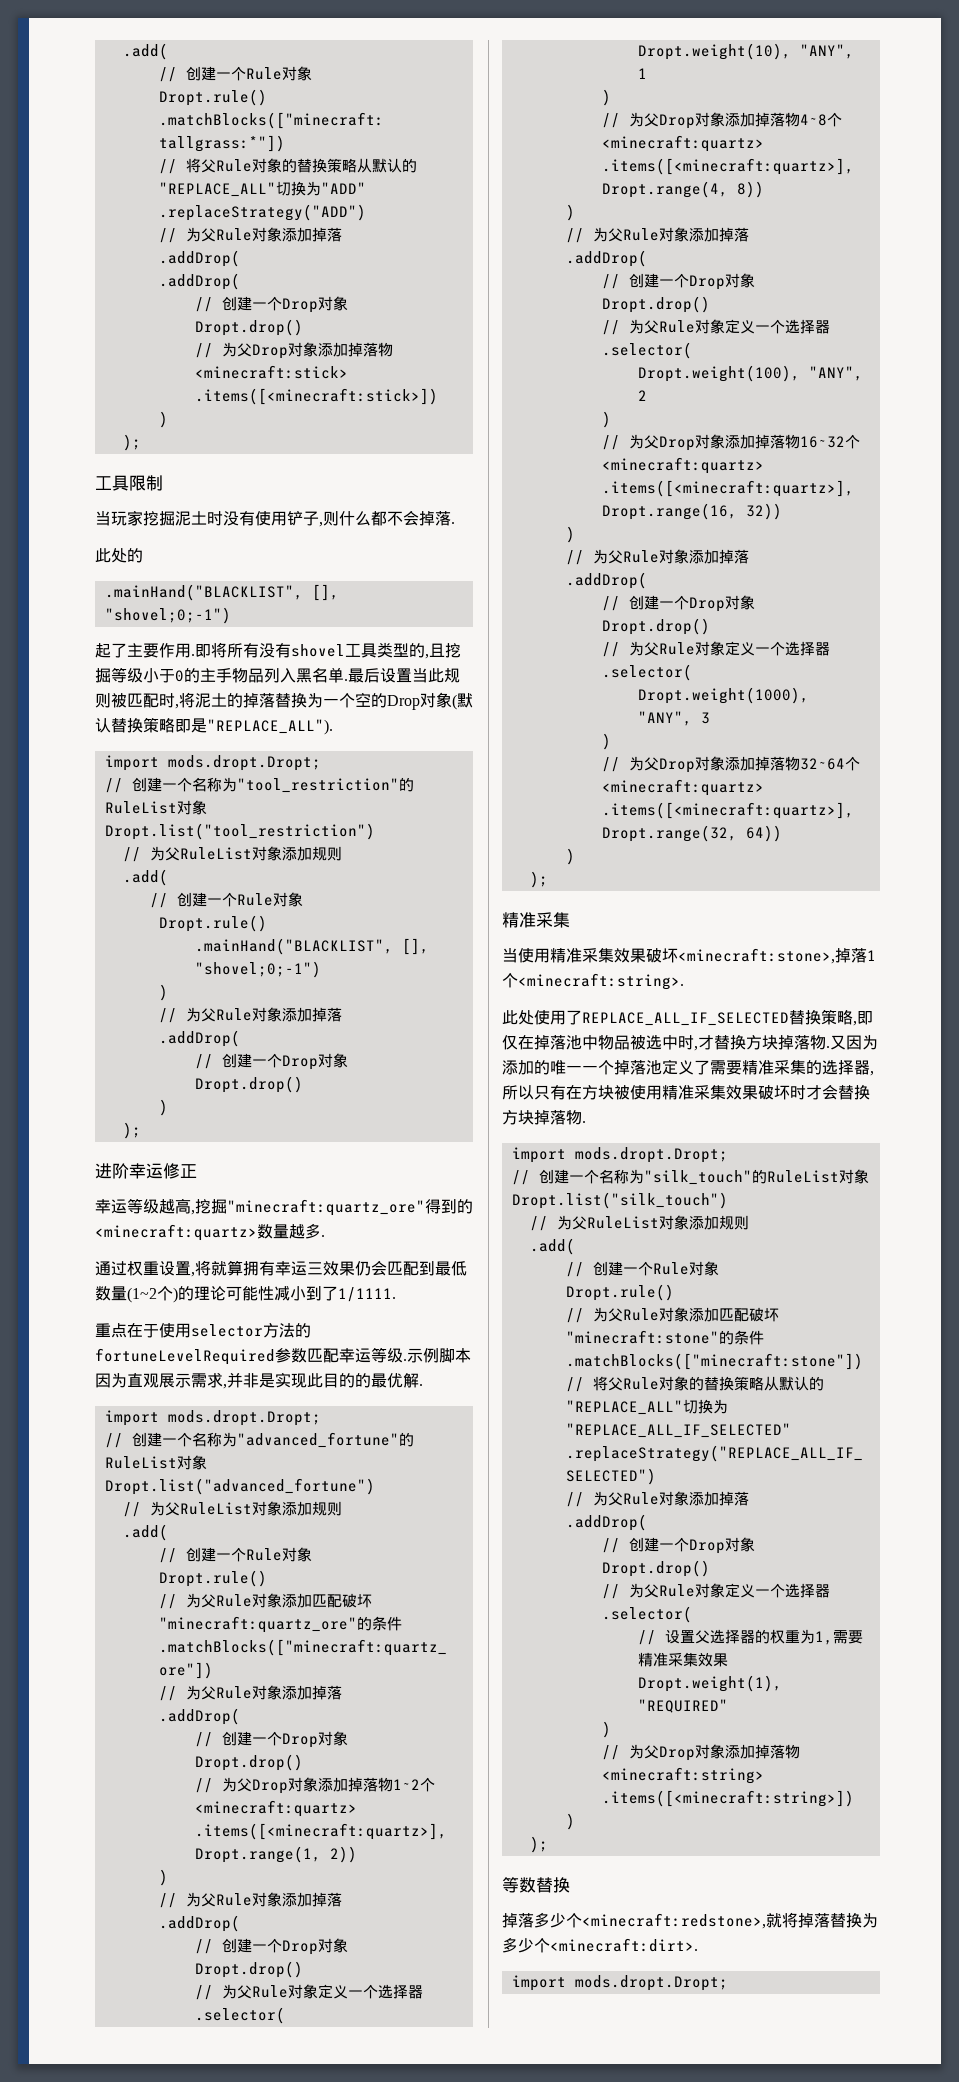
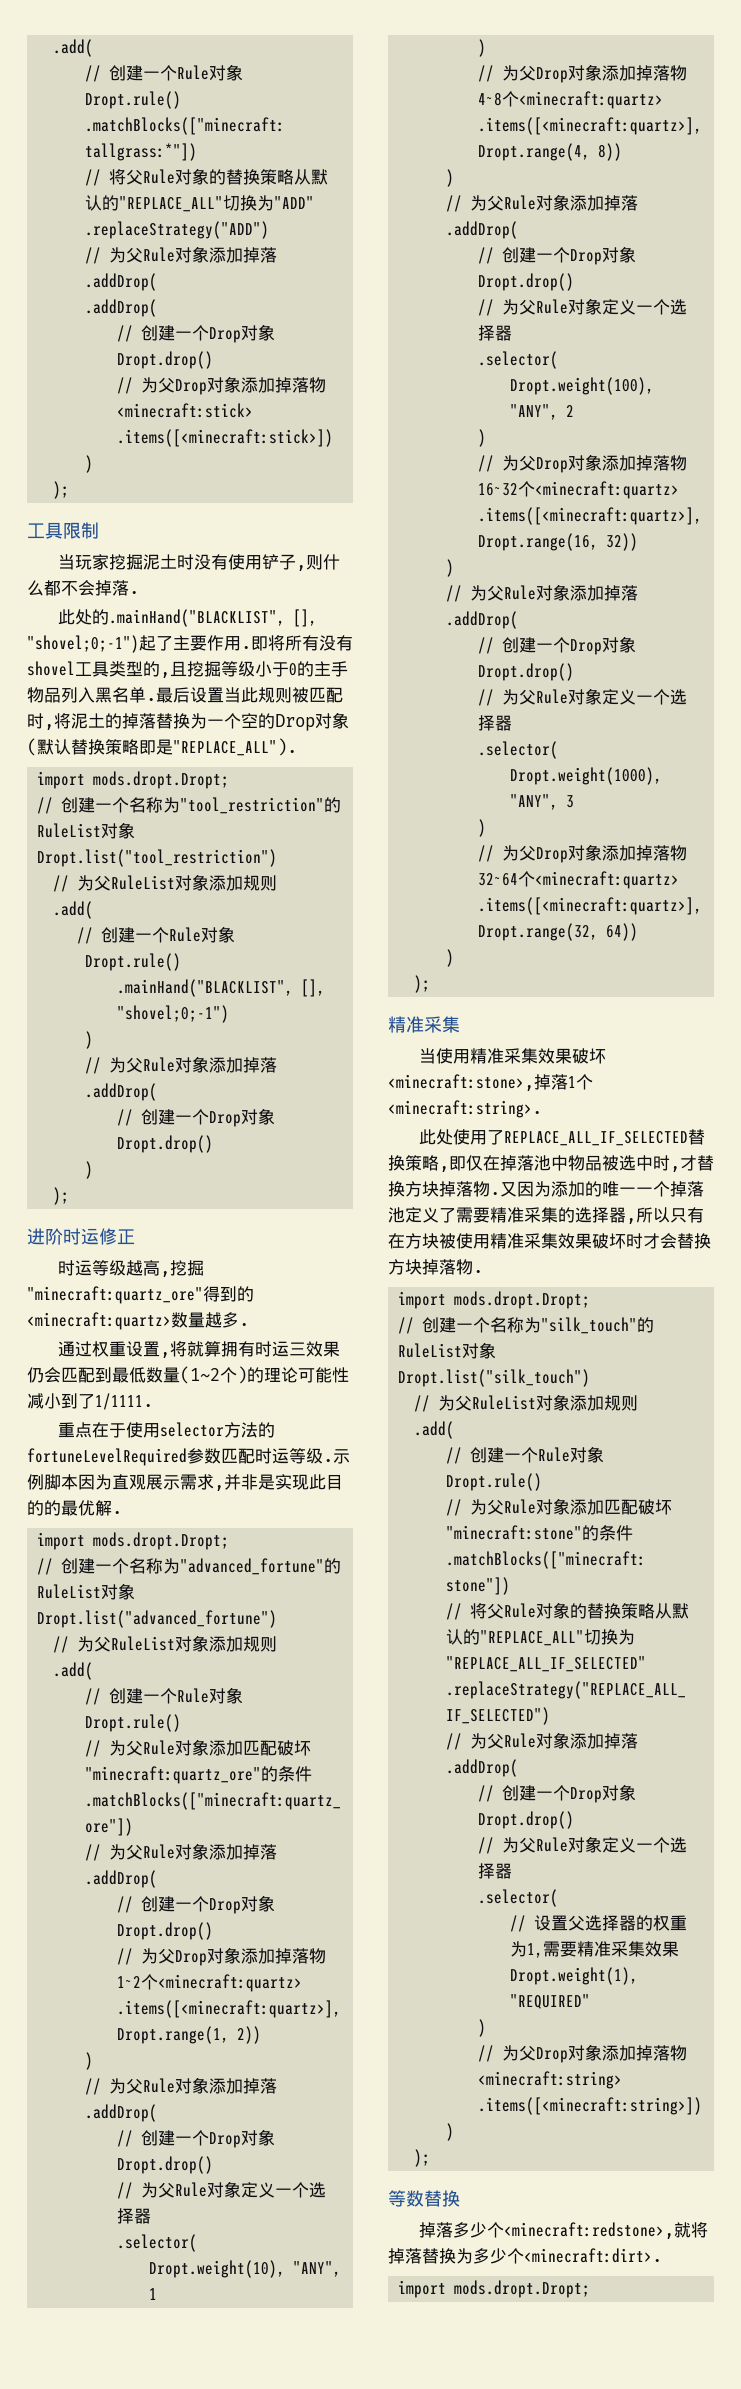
[104,584,339,601] [104,607,231,624] // .mainHand("BLACKLIST", [], "shovel;0;-1") // -> [109,609,318,627] [27,635,139,653] .mainHand("BLACKLIST", [], "shovel;0;-1")
[129,1163,146,1179] 幸 -> [63,1228,81,1245] 时
[95,1199,111,1214] 幸 -> [58,1260,76,1276] 时
[275,1261,291,1276] 幸 -> [255,1341,273,1357] 时
[339,1348,355,1363] 幸 -> [255,1448,272,1464] 时

